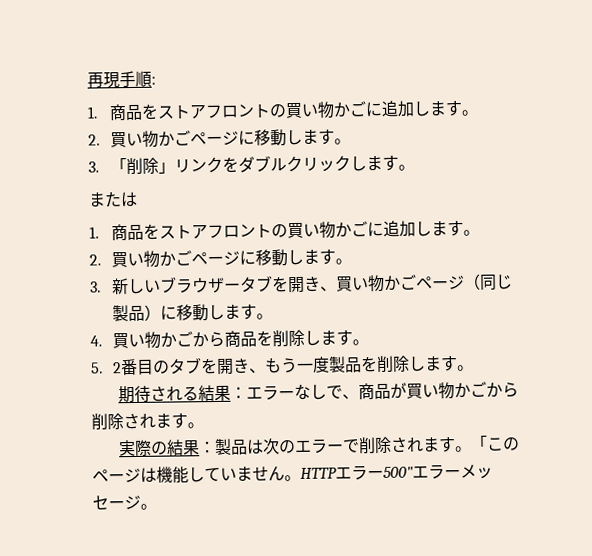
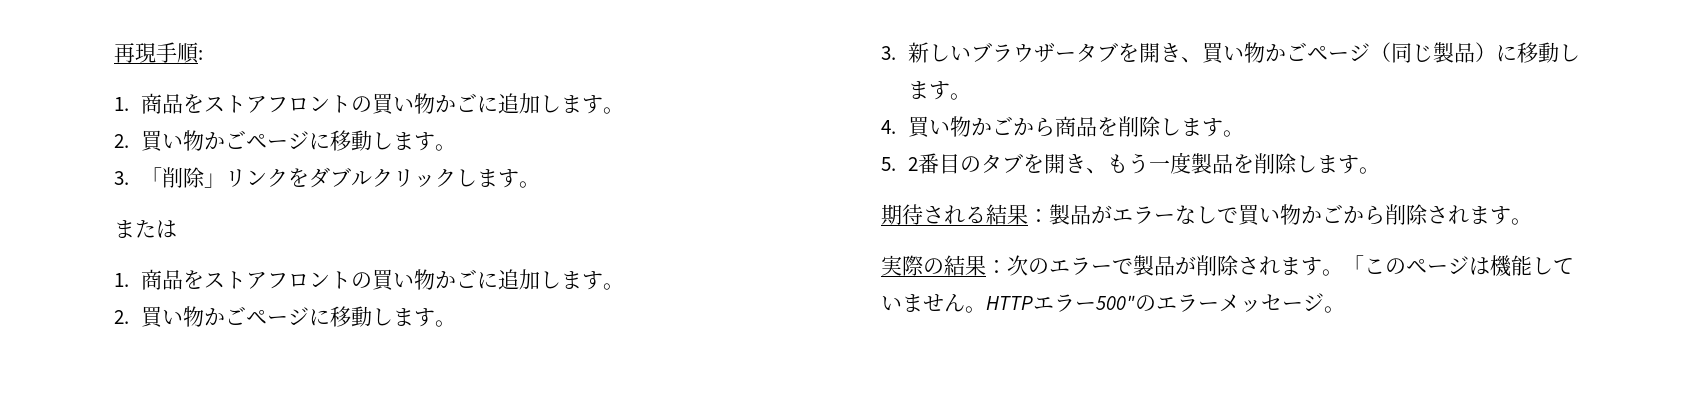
(247, 392) none -> [1049,204,1112,225] 製品が
[341,382,407,400] 、商品が -> (1238, 215) none
[213,438,264,456] 製品は -> (1007, 266) none
(360, 446) none -> [1133,255,1196,276] 製品が
(414, 472) none -> [1135,295,1156,311] の

